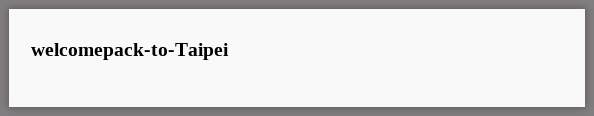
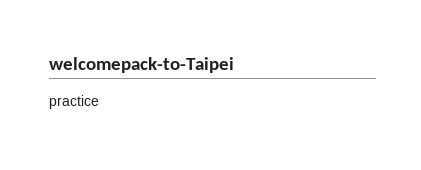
(229, 51) none -> [49,95,99,109] // practice

